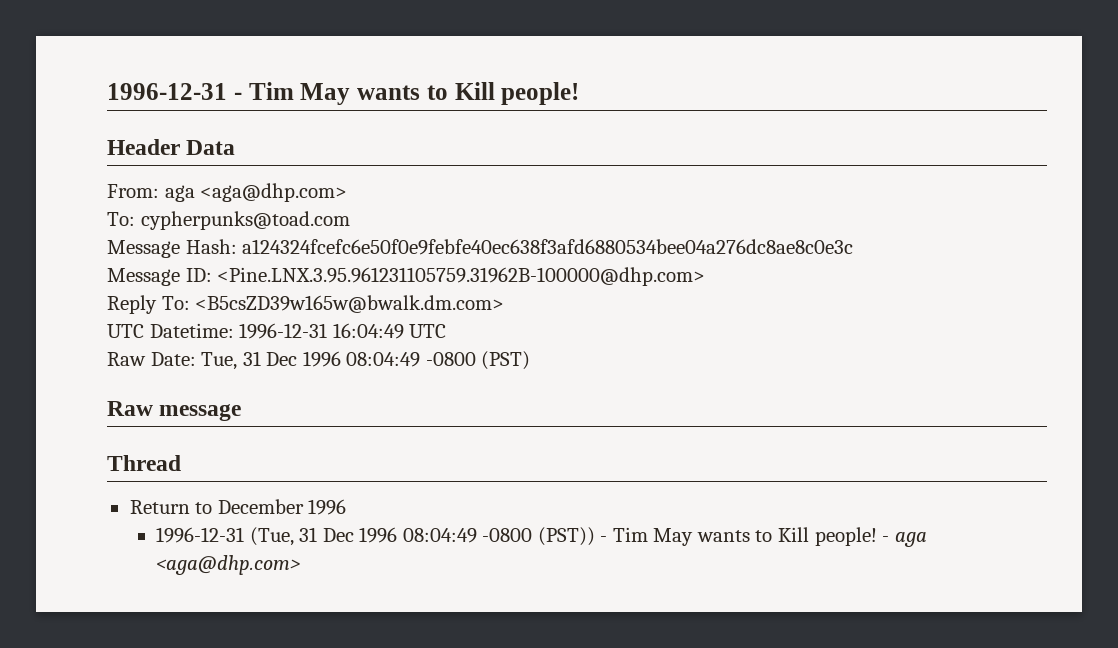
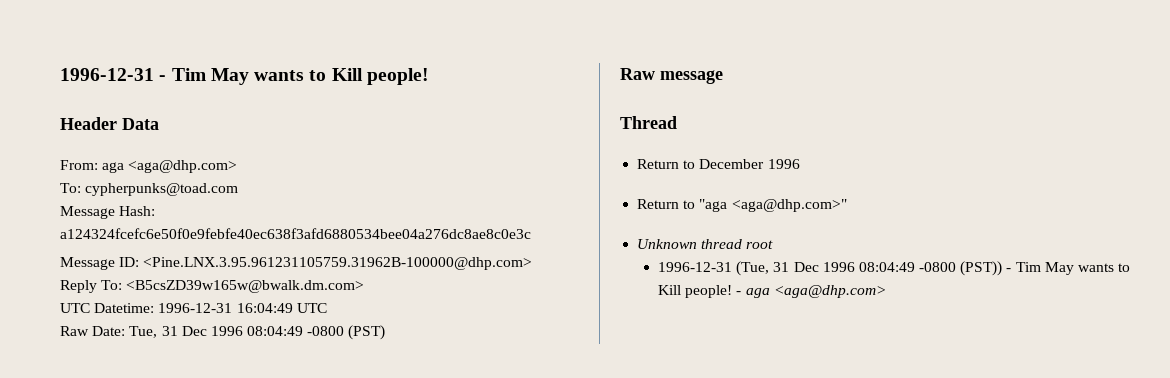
(347, 507) none -> [637,199,847,212] [637,239,774,249] // Return to "aga <aga@dhp.com>" // Unknown thread root

